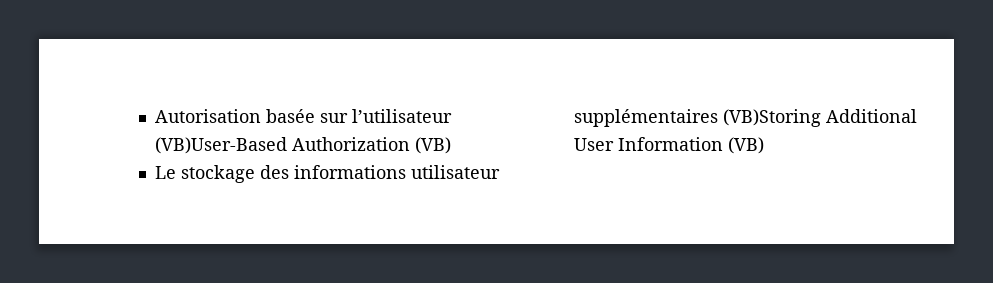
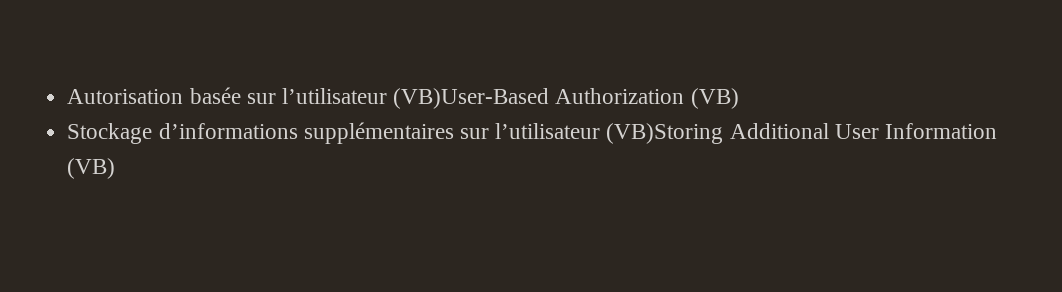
[154,165,500,183] [573,109,718,127] Le stockage des informations utilisateur supplémentaires -> [67,122,601,144] Stockage d’informations supplémentaires sur l’utilisateur

